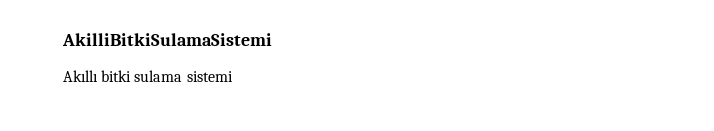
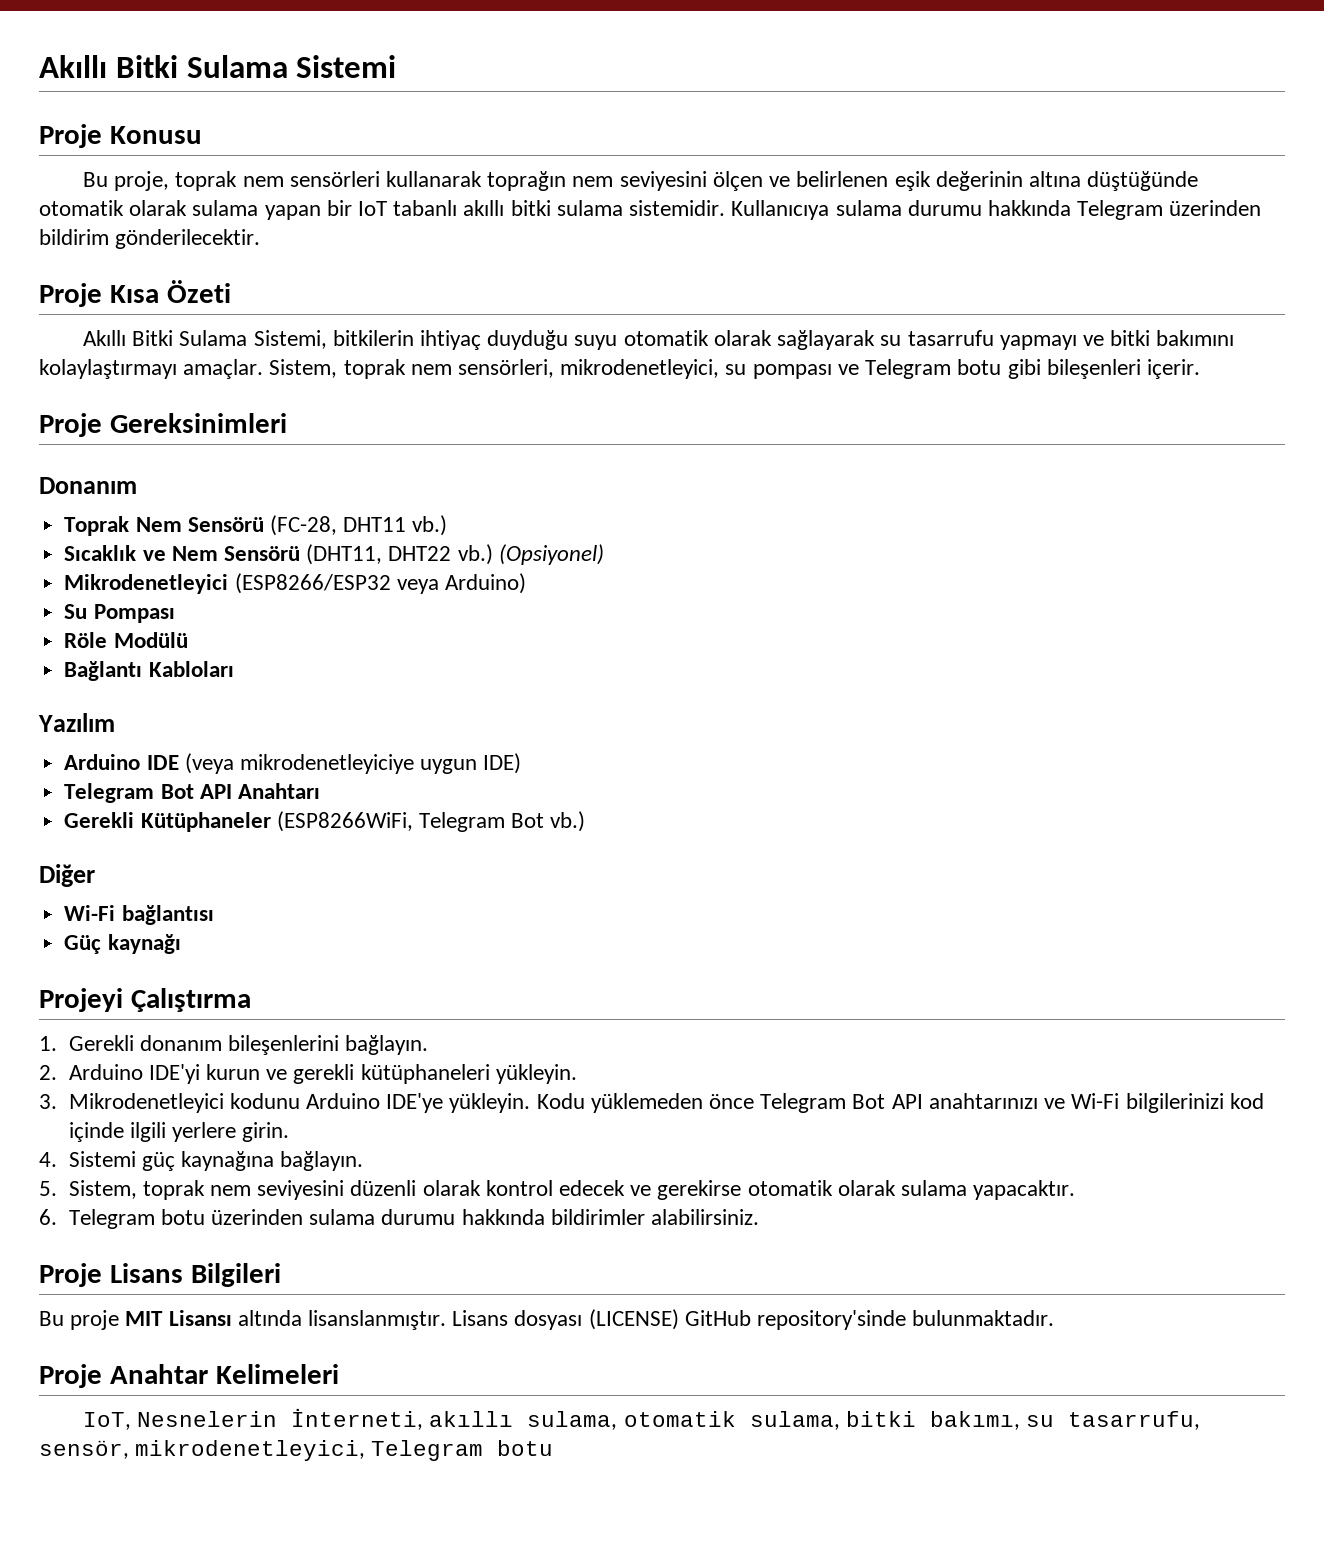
[62,33,272,46] [63,70,233,82] AkilliBitkiSulamaSistemi // Akıllı bitki sulama sistemi -> [39,55,397,78] [39,124,202,148] [83,171,1199,191] [39,200,1262,220] [39,229,261,249] [39,280,231,307] [83,330,1235,350] [39,359,1200,379] [39,413,287,437] [39,477,137,494] [64,515,448,536] [64,544,604,565] [64,573,526,594] [64,604,175,623] [64,632,188,648] [64,661,234,681] [38,713,115,732] [64,753,522,774] [64,783,320,803] [64,811,586,832] [39,864,95,887] [64,905,214,925] [64,934,181,954] [39,988,251,1012] [39,1035,429,1055] [39,1064,577,1084] [39,1093,1264,1113] [68,1122,290,1142] [39,1151,364,1171] [39,1180,1076,1200] [39,1209,760,1229] [39,1263,281,1287] [39,1309,1055,1330] [39,1364,339,1388] [83,1408,1201,1430] [39,1440,554,1461] Akıllı Bitki Sulama Sistemi // Proje Konusu // Bu proje, toprak nem sensörleri kullanarak toprağın nem seviyesini ölçen ve belirlenen eşik değerinin altına düştüğünde otomatik olarak sulama yapan bir IoT tabanlı akıllı bitki sulama sistemidir. Kullanıcıya sulama durumu hakkında Telegram üzerinden bildirim gönderilecektir. // Proje Kısa Özeti // Akıllı Bitki Sulama Sistemi, bitkilerin ihtiyaç duyduğu suyu otomatik olarak sağlayarak su tasarrufu yapmayı ve bitki bakımını kolaylaştırmayı amaçlar. Sistem, toprak nem sensörleri, mikrodenetleyici, su pompası ve Telegram botu gibi bileşenleri içerir. // Proje Gereksinimleri // Donanım // Toprak Nem Sensörü (FC-28, DHT11 vb.) // Sıcaklık ve Nem Sensörü (DHT11, DHT22 vb.) (Opsiyonel) // Mikrodenetleyici (ESP8266/ESP32 veya Arduino) // Su Pompası // Röle Modülü // Bağlantı Kabloları // Yazılım // Arduino IDE (veya mikrodenetleyiciye uygun IDE) // Telegram Bot API Anahtarı // Gerekli Kütüphaneler (ESP8266WiFi, Telegram Bot vb.) // Diğer // Wi-Fi bağlantısı // Güç kaynağı // Projeyi Çalıştırma // 1. Gerekli donanım bileşenlerini bağlayın. // 2. Arduino IDE'yi kurun ve gerekli kütüphaneleri yükleyin. // 3. Mikrodenetleyici kodunu Arduino IDE'ye yükleyin. Kodu yüklemeden önce Telegram Bot API anahtarınızı ve Wi-Fi bilgilerinizi kod içinde ilgili yerlere girin. // 4. Sistemi güç kaynağına bağlayın. // 5. Sistem, toprak nem seviyesini düzenli olarak kontrol edecek ve gerekirse otomatik olarak sulama yapacaktır. // 6. Telegram botu üzerinden sulama durumu hakkında bildirimler alabilirsiniz. // Proje Lisans Bilgileri // Bu proje MIT Lisansı altında lisanslanmıştır. Lisans dosyası (LICENSE) GitHub repository'sinde bulunmaktadır. // Proje Anahtar Kelimeleri // IoT, Nesnelerin İnterneti, akıllı sulama, otomatik sulama, bitki bakımı, su tasarrufu, sensör, mikrodenetleyici, Telegram botu

